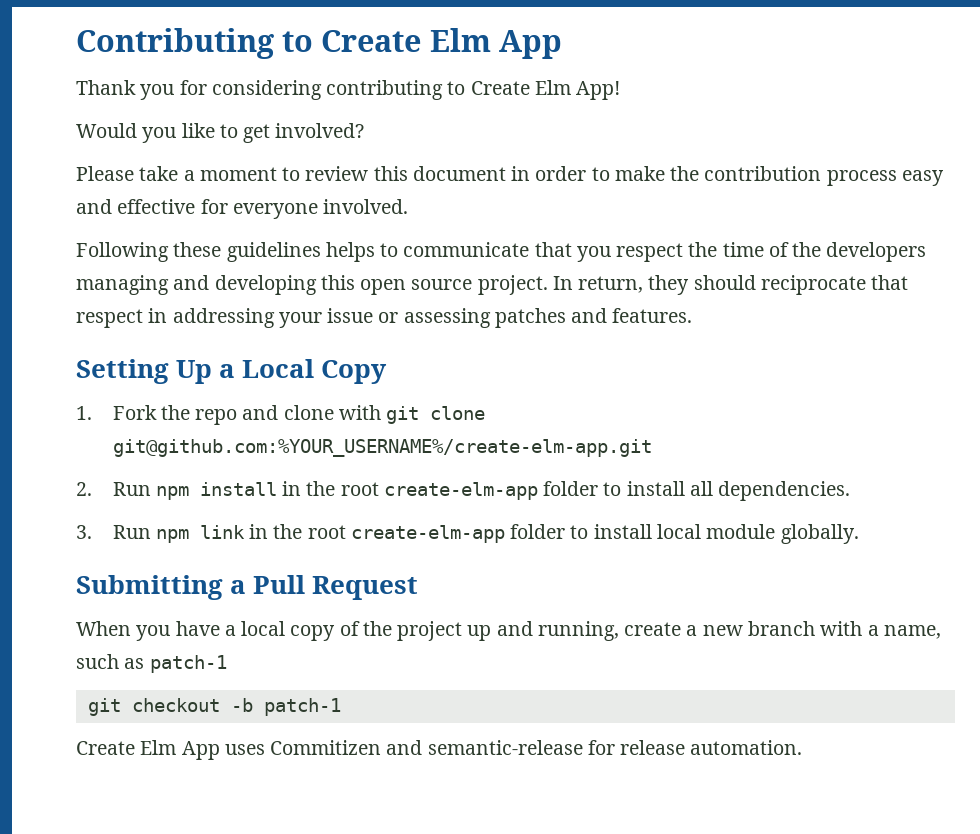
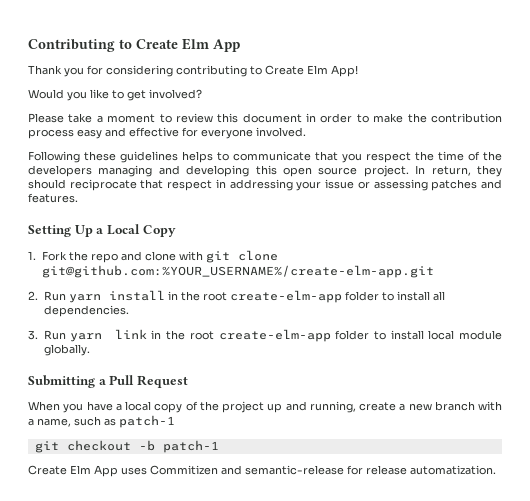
[155,486,189,500] npm -> [68,294,101,303] yarn
[155,529,189,543] npm -> [70,333,103,342] yarn
[690,740,803,755] automation. -> [410,465,496,475] automatization.

